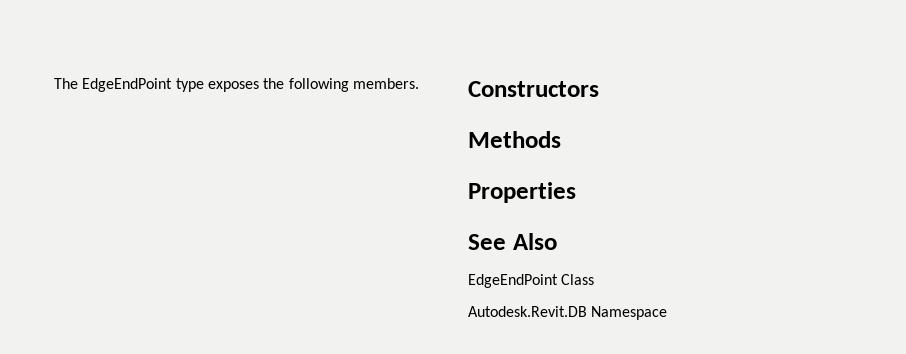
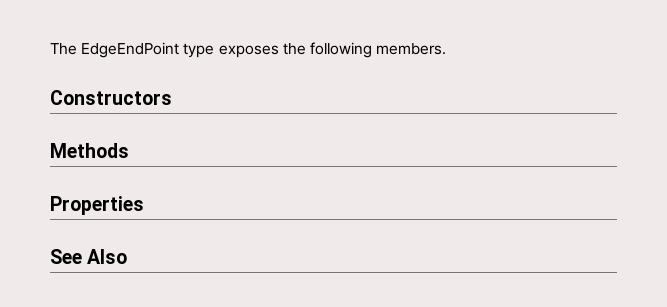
[468,274,595,288] [468,306,668,320] // EdgeEndPoint Class // Autodesk.Revit.DB Namespace -> (128, 256) none

